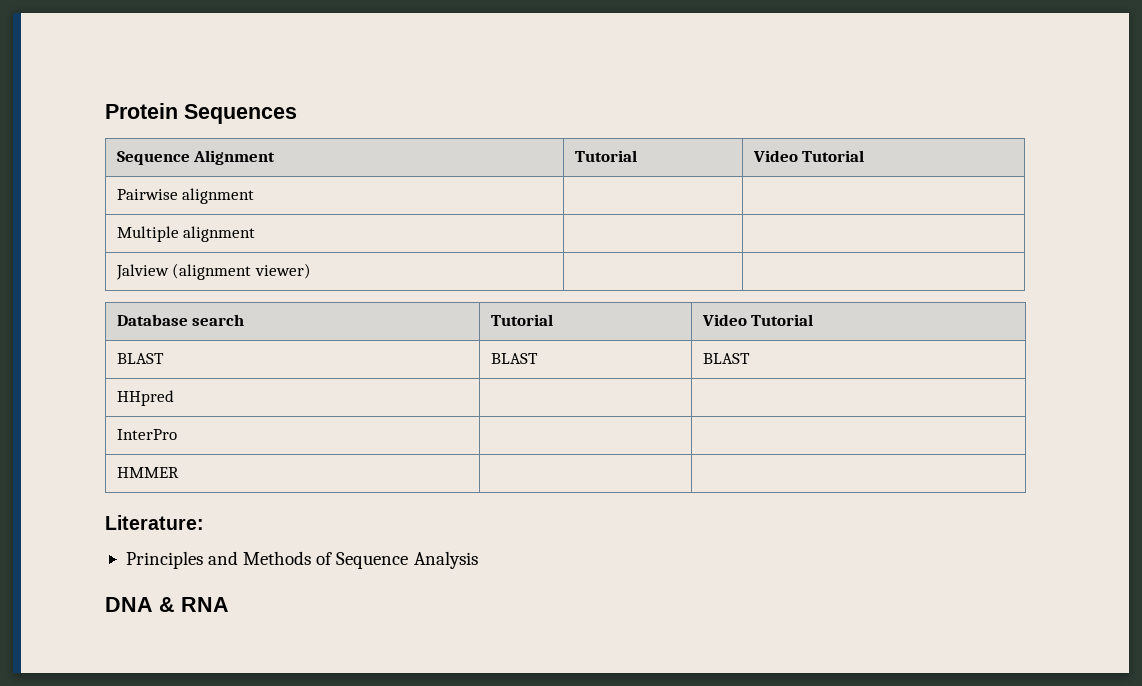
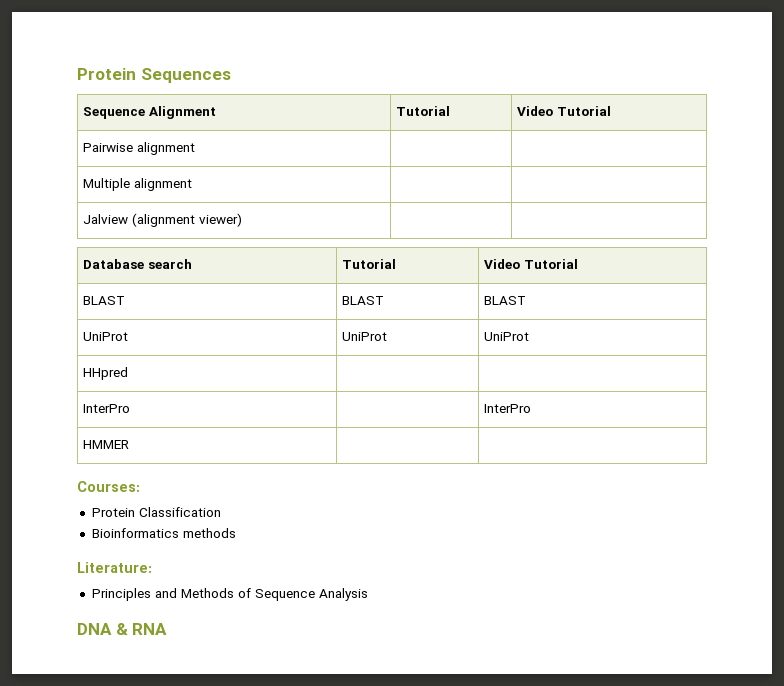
(750, 358) none -> [82,332,128,341] [341,332,387,341] [483,332,529,341] // UniProt | UniProt | UniProt
(177, 434) none -> [483,404,531,413] InterPro
(179, 472) none -> [77,481,140,492] [91,507,221,517] [91,528,236,538] // Courses: // Protein Classification // Bioinformatics methods

